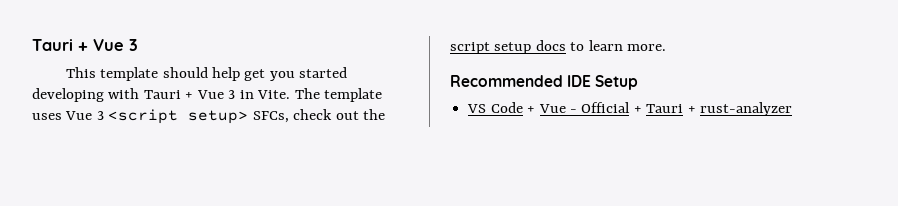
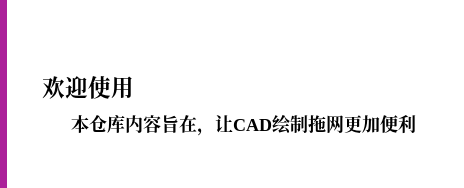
[32,39,138,51] [65,67,348,81] [32,88,383,102] [32,109,386,124] [450,40,667,54] [450,75,639,90] [467,102,793,116] Tauri + Vue 3 // This template should help get you started developing with Tauri + Vue 3 in Vite. The template uses Vue 3 <script setup> SFCs, check out the script setup docs to learn more. // Recommended IDE Setup // VS Code + Vue - Official + Tauri + rust-analyzer -> [42,76,134,99] [70,114,416,136] 欢迎使用 // 本仓库内容旨在，让CAD绘制拖网更加便利

